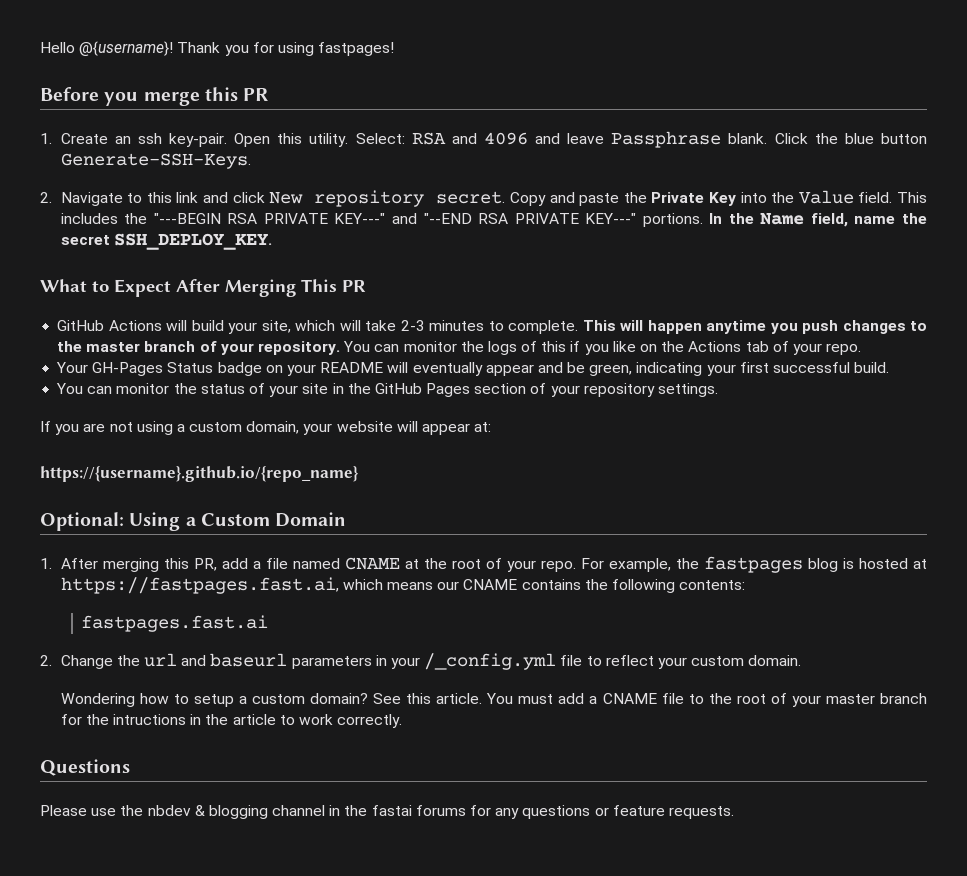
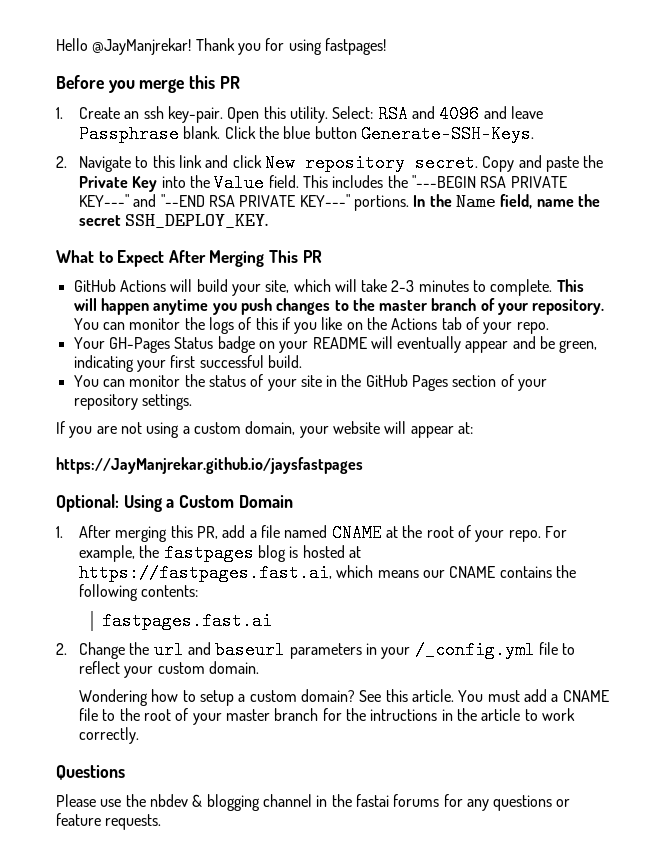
[79,41,174,56] @{username}! -> [92,38,192,55] @JayManjrekar!
[40,466,359,482] https://{username}.github.io/{repo_name} -> [56,457,363,474] https://JayManjrekar.github.io/jaysfastpages

